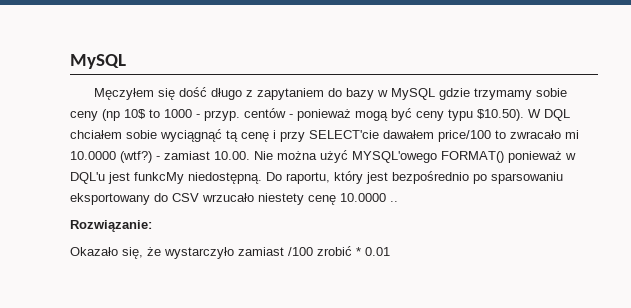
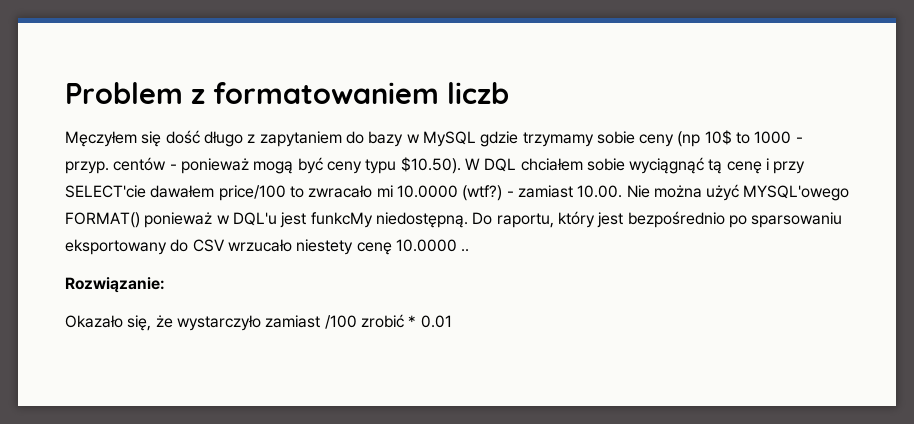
[70,54,126,69] MySQL -> [65,82,509,104] Problem z formatowaniem liczb

